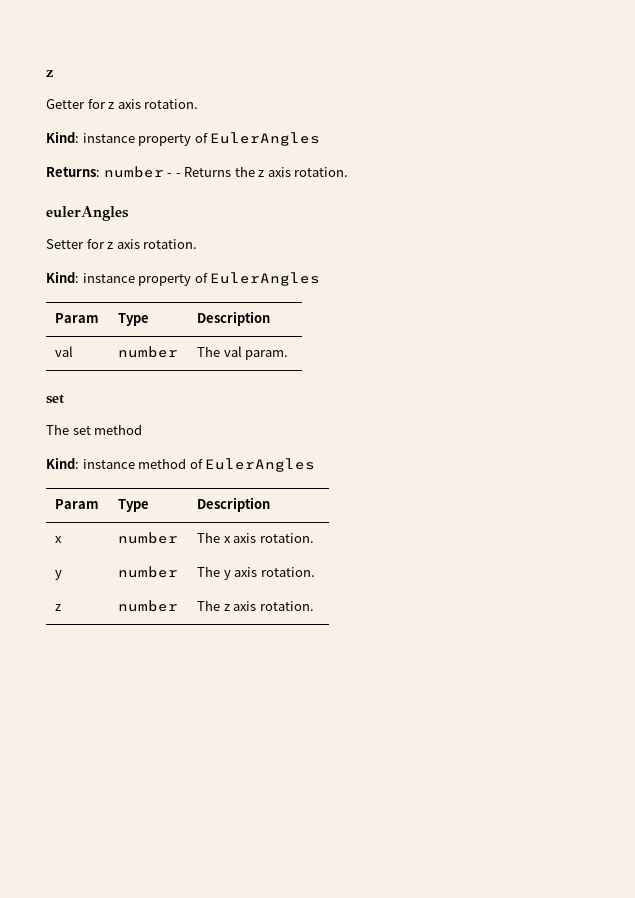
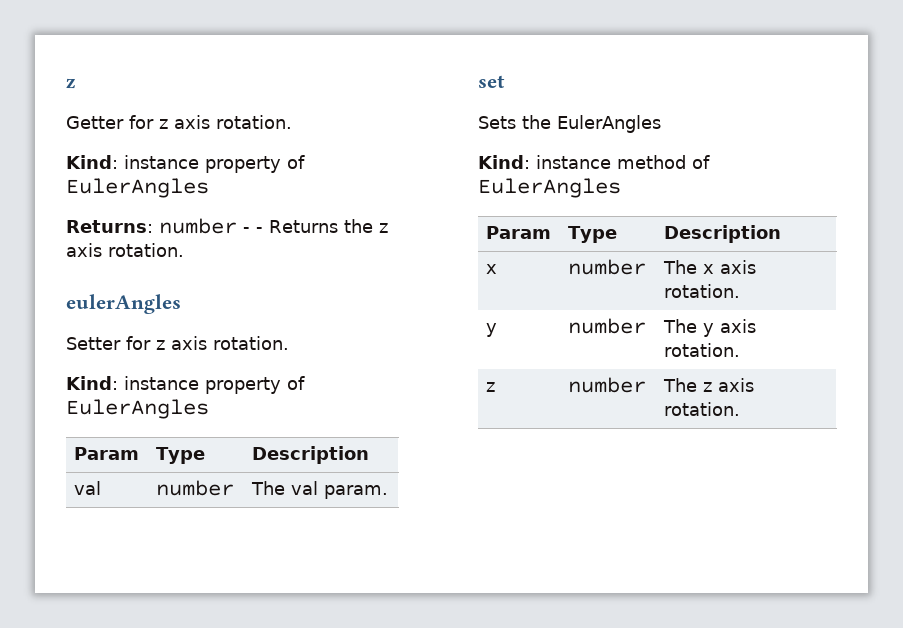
[46,424,143,435] The set method -> [478,115,661,133] Sets the EulerAngles

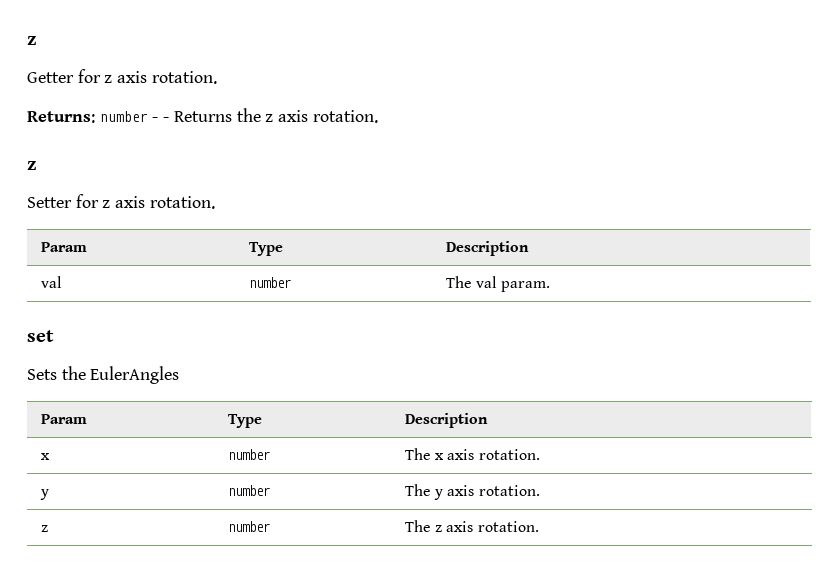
[66,155,305,173] [66,178,209,198] // Kind: instance property of EulerAngles -> (217, 77) none
[66,294,181,314] eulerAngles -> [27,161,37,170] z
[66,376,305,394] [66,399,209,419] // Kind: instance property of EulerAngles -> (215, 202) none
[478,155,710,169] [478,178,621,198] // Kind: instance method of EulerAngles -> (180, 375) none

